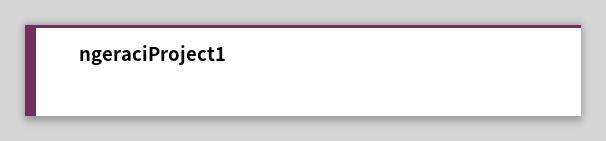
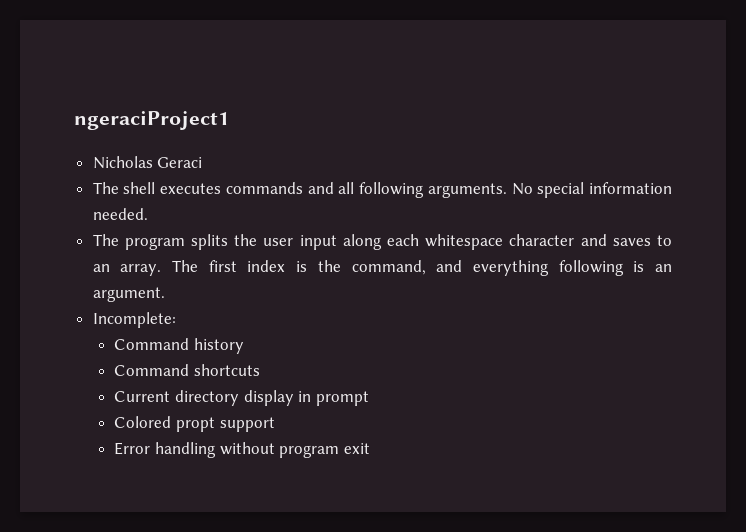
(226, 55) none -> [92,156,203,169] [92,182,673,198] [92,208,148,220] [92,234,672,250] [92,260,672,276] [92,287,165,302] [92,312,176,328] [114,338,244,354] [114,364,260,376] [114,390,369,406] [114,416,275,432] [114,442,370,458] // Nicholas Geraci // The shell executes commands and all following arguments. No special information needed. // The program splits the user input along each whitespace character and saves to an array. The first index is the command, and everything following is an argument. // Incomplete: // Command history // Command shortcuts // Current directory display in prompt // Colored propt support // Error handling without program exit

